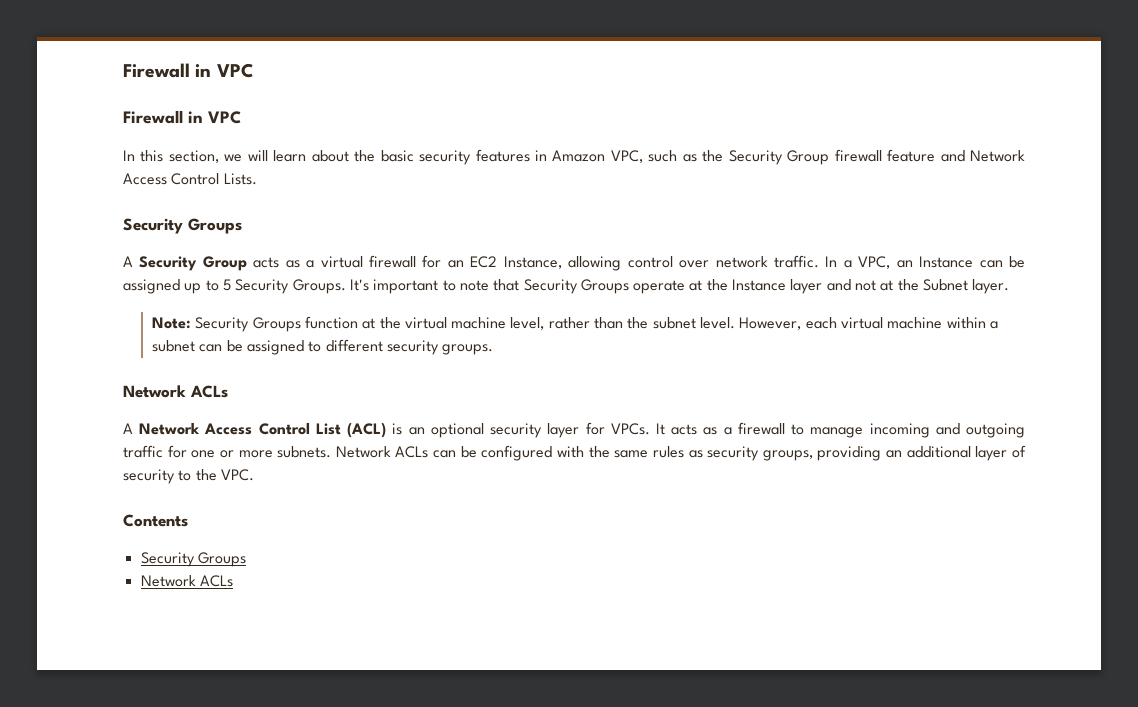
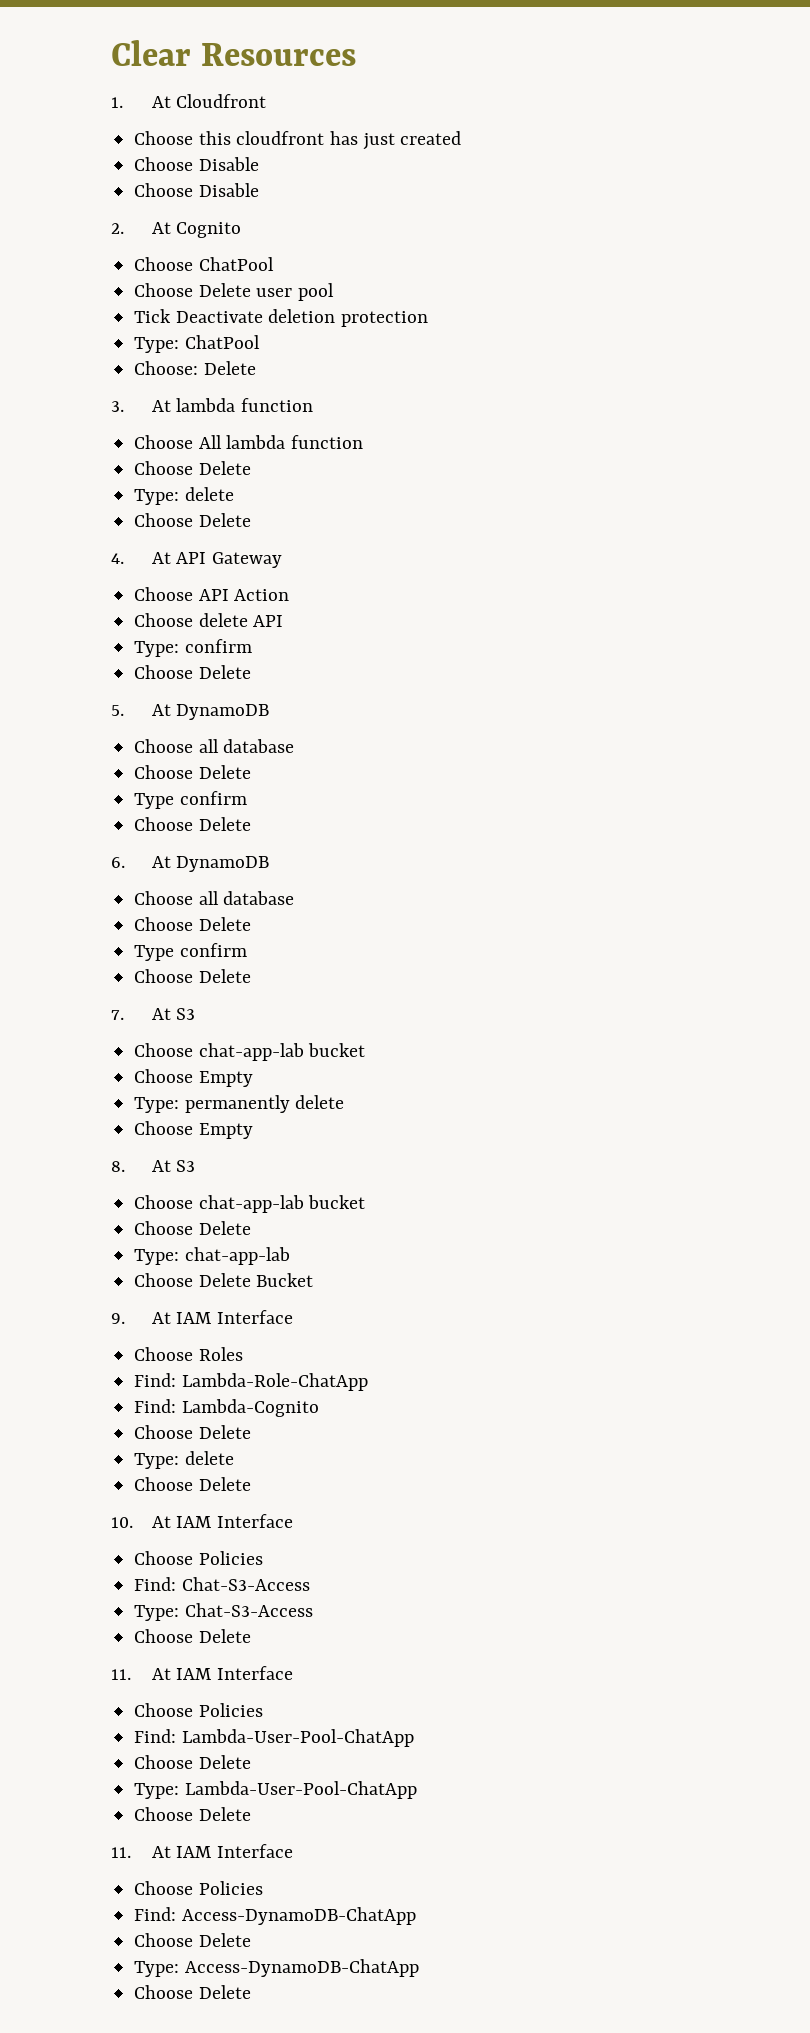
[123,63,254,78] [123,110,241,124] [123,149,1026,165] [123,173,257,185] [123,218,242,234] [123,255,1025,271] [123,279,1010,294] [151,316,998,332] [151,339,494,355] [123,385,228,398] [123,422,1026,438] [123,445,1026,461] [123,469,254,484] [123,514,188,527] [140,552,246,567] [140,575,233,587] Firewall in VPC // Firewall in VPC // In this section, we will learn about the basic security features in Amazon VPC, such as the Security Group firewall feature and Network Access Control Lists. // Security Groups // A Security Group acts as a virtual firewall for an EC2 Instance, allowing control over network traffic. In a VPC, an Instance can be assigned up to 5 Security Groups. It's important to note that Security Groups operate at the Instance layer and not at the Subnet layer. // Note: Security Groups function at the virtual machine level, rather than the subnet level. However, each virtual machine within a subnet can be assigned to different security groups. // Network ACLs // A Network Access Control List (ACL) is an optional security layer for VPCs. It acts as a firewall to manage incoming and outgoing traffic for one or more subnets. Network ACLs can be configured with the same rules as security groups, providing an additional layer of security to the VPC. // Contents // Security Groups // Network ACLs -> [111,40,357,66] [111,94,267,108] [134,131,462,150] [134,157,259,171] [134,183,259,197] [111,222,242,238] [134,257,274,271] [134,283,335,301] [134,309,429,327] [134,335,260,353] [134,361,256,375] [111,398,313,412] [134,435,364,449] [134,461,251,475] [134,487,234,505] [134,513,251,527] [111,552,282,568] [134,587,290,601] [134,613,284,627] [134,639,252,657] [134,665,251,679] [111,704,270,720] [134,739,295,753] [134,765,251,779] [134,791,247,809] [134,817,251,831] [111,856,270,872] [134,891,295,905] [134,917,251,931] [134,943,247,961] [134,969,251,983] [111,1008,196,1020] [134,1043,366,1061] [134,1069,253,1087] [134,1095,345,1113] [134,1121,253,1139] [111,1160,196,1172] [134,1195,366,1213] [134,1221,251,1235] [134,1247,290,1265] [134,1273,314,1287] [111,1310,293,1324] [134,1347,243,1361] [134,1373,368,1391] [134,1399,319,1417] [134,1425,251,1439] [134,1451,234,1469] [134,1477,251,1491] [111,1514,293,1528] [134,1551,263,1565] [134,1577,310,1591] [134,1603,313,1621] [134,1629,251,1643] [111,1666,293,1680] [134,1703,263,1717] [134,1729,414,1747] [134,1755,251,1769] [134,1781,417,1799] [134,1807,251,1821] [111,1844,293,1858] [134,1881,263,1895] [134,1907,416,1925] [134,1933,251,1947] [134,1959,419,1977] [134,1985,251,1999] Clear Resources // 1. At Cloudfront // Choose this cloudfront has just created // Choose Disable // Choose Disable // 2. At Cognito // Choose ChatPool // Choose Delete user pool // Tick Deactivate deletion protection // Type: ChatPool // Choose: Delete // 3. At lambda function // Choose All lambda function // Choose Delete // Type: delete // Choose Delete // 4. At API Gateway // Choose API Action // Choose delete API // Type: confirm // Choose Delete // 5. At DynamoDB // Choose all database // Choose Delete // Type confirm // Choose Delete // 6. At DynamoDB // Choose all database // Choose Delete // Type confirm // Choose Delete // 7. At S3 // Choose chat-app-lab bucket // Choose Empty // Type: permanently delete // Choose Empty // 8. At S3 // Choose chat-app-lab bucket // Choose Delete // Type: chat-app-lab // Choose Delete Bucket // 9. At IAM Interface // Choose Roles // Find: Lambda-Role-ChatApp // Find: Lambda-Cognito // Choose Delete // Type: delete // Choose Delete // 10. At IAM Interface // Choose Policies // Find: Chat-S3-Access // Type: Chat-S3-Access // Choose Delete // 11. At IAM Interface // Choose Policies // Find: Lambda-User-Pool-ChatApp // Choose Delete // Type: Lambda-User-Pool-ChatApp // Choose Delete // 11. At IAM Interface // Choose Policies // Find: Access-DynamoDB-ChatApp // Choose Delete // Type: Access-DynamoDB-ChatApp // Choose Delete

